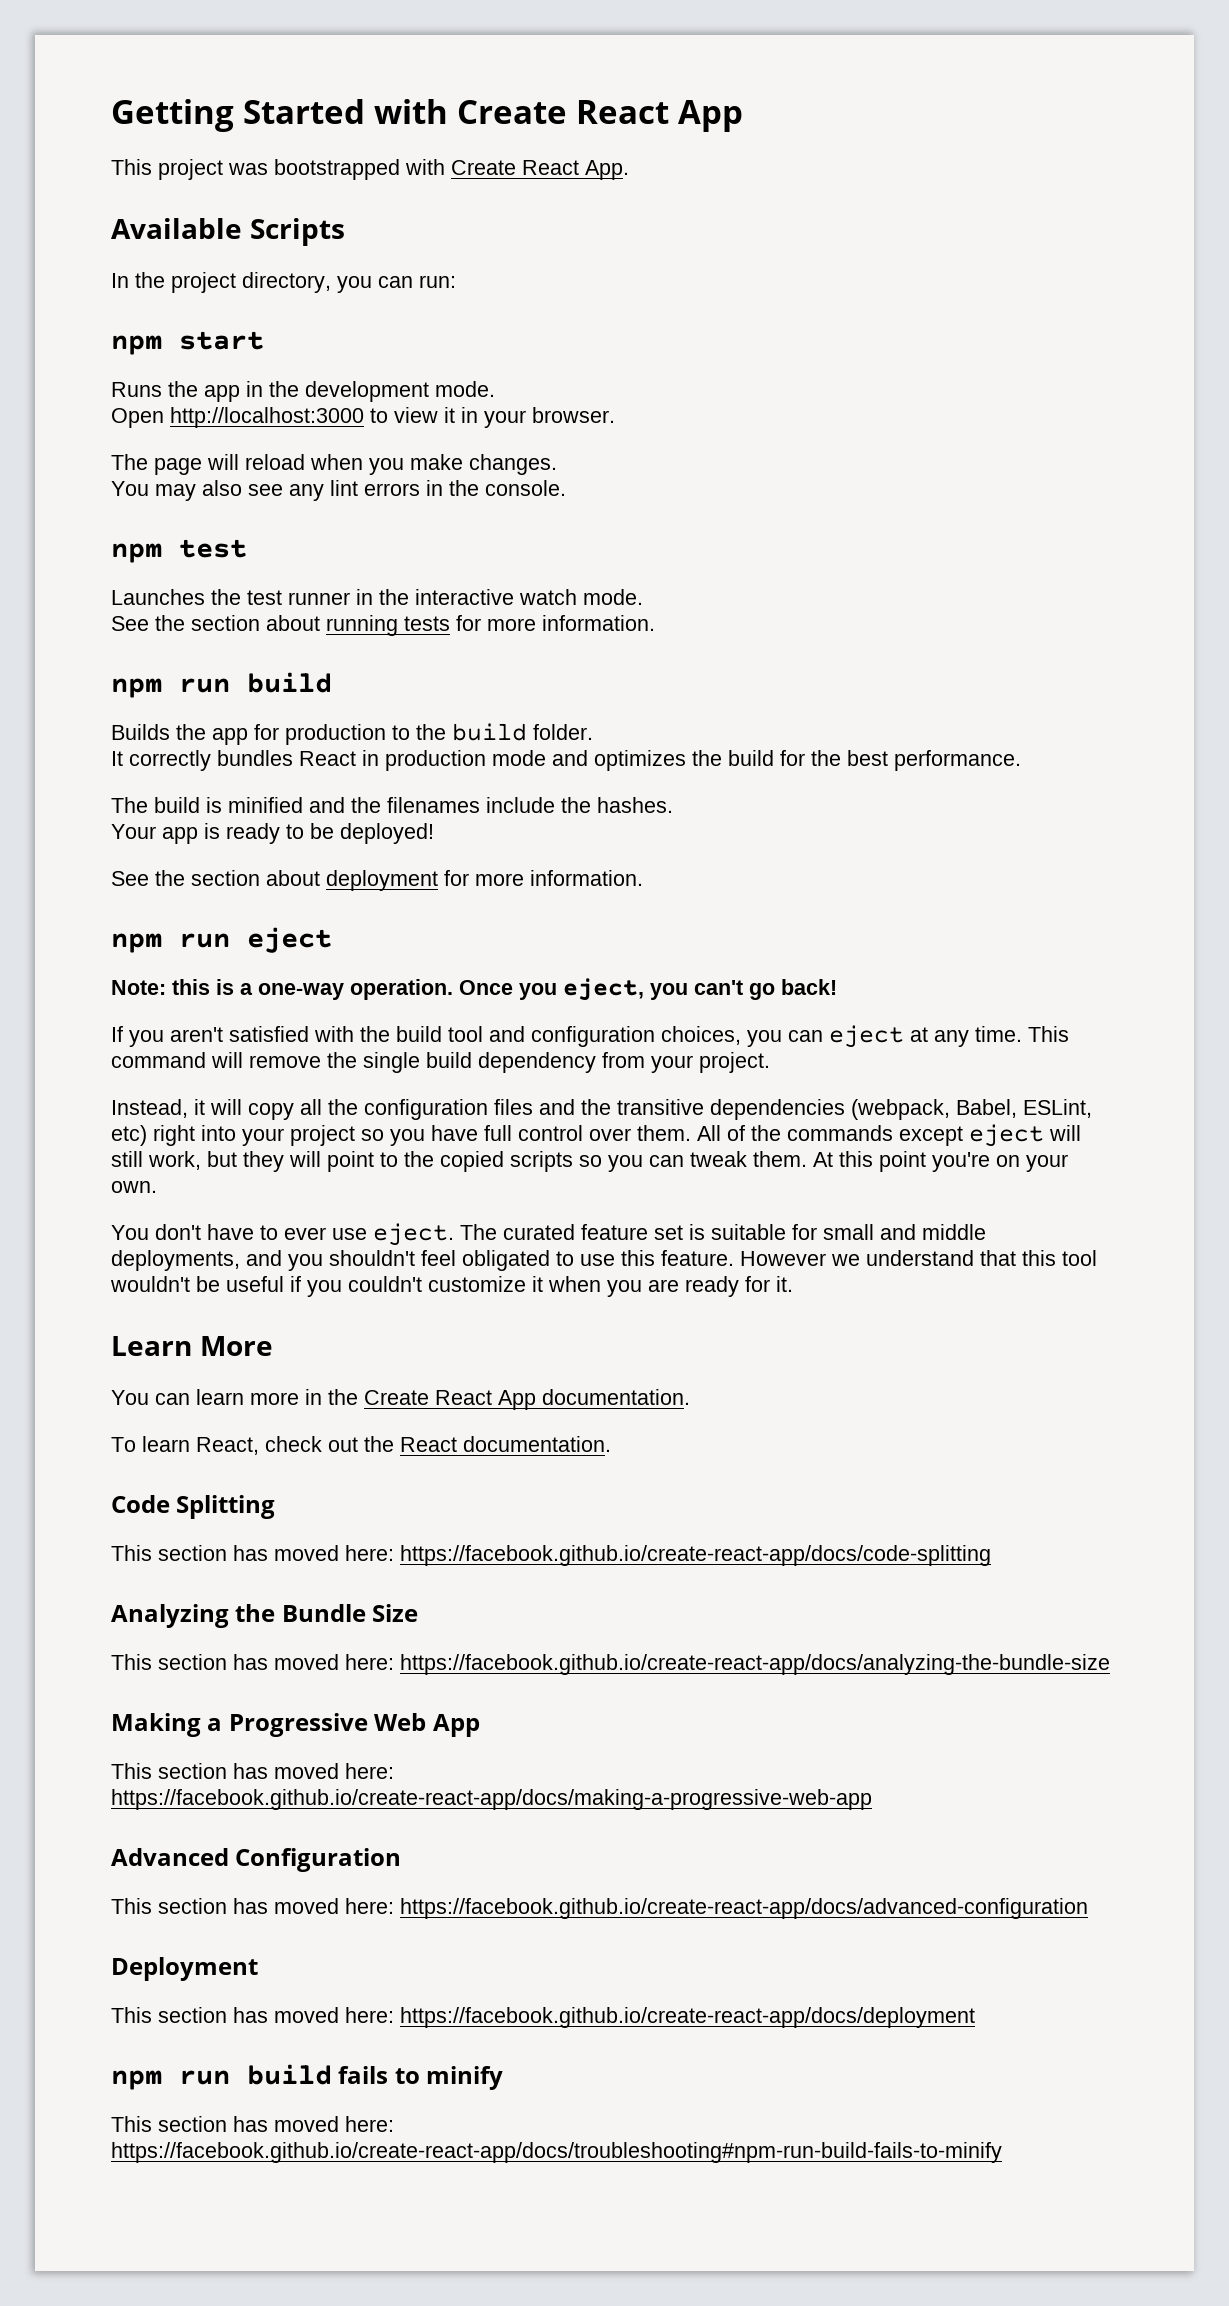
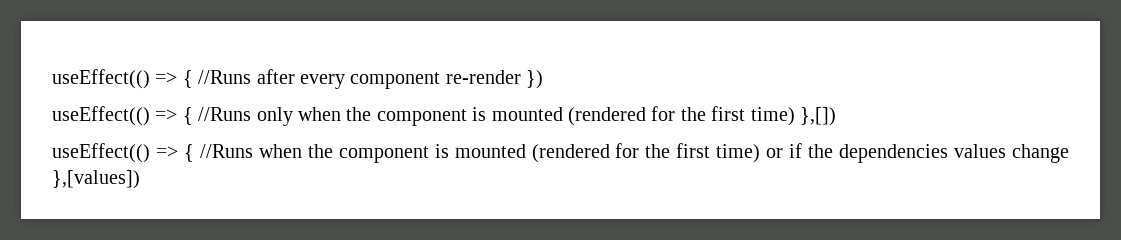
[111,99,743,132] [111,159,629,180] [111,218,345,246] [111,272,456,293] [111,331,264,355] [111,381,495,402] [111,407,615,428] [111,454,557,475] [111,480,566,501] [111,539,247,563] [111,589,643,605] [111,615,655,636] [111,672,332,698] [111,723,593,745] [111,750,1021,771] [111,797,673,813] [111,823,434,844] [111,870,643,891] [111,927,332,953] [111,978,837,1001] [111,1025,1069,1048] [111,1052,770,1073] [111,1099,1092,1120] [111,1124,1081,1147] [111,1151,1068,1172] [111,1181,157,1193] [111,1223,986,1246] [111,1250,1097,1271] [110,1276,793,1297] [111,1336,273,1356] [111,1389,690,1410] [111,1436,611,1455] [111,1495,276,1519] [111,1545,991,1566] [111,1604,419,1628] [111,1654,1110,1675] [111,1713,480,1737] [111,1763,394,1779] [111,1789,872,1810] [111,1848,402,1872] [111,1898,1088,1919] [111,1957,258,1981] [111,2007,975,2028] [111,2064,504,2090] [111,2116,394,2132] [111,2142,1002,2163] Getting Started with Create React App // This project was bootstrapped with Create React App. // Available Scripts // In the project directory, you can run: // npm start // Runs the app in the development mode. // Open http://localhost:3000 to view it in your browser. // The page will reload when you make changes. // You may also see any lint errors in the console. // npm test // Launches the test runner in the interactive watch mode. // See the section about running tests for more information. // npm run build // Builds the app for production to the build folder. // It correctly bundles React in production mode and optimizes the build for the best performance. // The build is minified and the filenames include the hashes. // Your app is ready to be deployed! // See the section about deployment for more information. // npm run eject // Note: this is a one-way operation. Once you eject, you can't go back! // If you aren't satisfied with the build tool and configuration choices, you can eject at any time. This command will remove the single build dependency from your project. // Instead, it will copy all the configuration files and the transitive dependencies (webpack, Babel, ESLint, etc) right into your project so you have full control over them. All of the commands except eject will still work, but they will point to the copied scripts so you can tweak them. At this point you're on your own. // You don't have to ever use eject. The curated feature set is suitable for small and middle deployments, and you shouldn't feel obligated to use this feature. However we understand that this tool wouldn't be useful if you couldn't customize it when you are ready for it. // Learn More // You can learn more in the Create React App documentation. // To learn React, check out the React documentation. // Code Splitting // This section has moved here: https://facebook.github.io/create-react-app/docs/code-splitting // Analyzing the Bundle Size // This section has moved here: https://facebook.github.io/create-react-app/docs/analyzing-the-bundle-size // Making a Progressive Web App // This section has moved here: https://facebook.github.io/create-react-app/docs/making-a-progressive-web-app // Advanced Configuration // This section has moved here: https://facebook.github.io/create-react-app/docs/advanced-configuration // Deployment // This section has moved here: https://facebook.github.io/create-react-app/docs/deployment // npm run build fails to minify // This section has moved here: https://facebook.github.io/create-react-app/docs/troubleshooting#npm-run-build-fails-to-minify -> [52,69,544,89] [52,106,836,126] [52,143,1069,163] [52,170,140,189] useEffect(() => { //Runs after every component re-render }) // useEffect(() => { //Runs only when the component is mounted (rendered for the first time) },[]) // useEffect(() => { //Runs when the component is mounted (rendered for the first time) or if the dependencies values change },[values])

